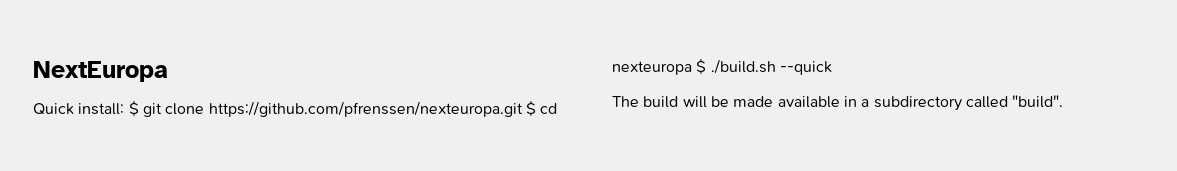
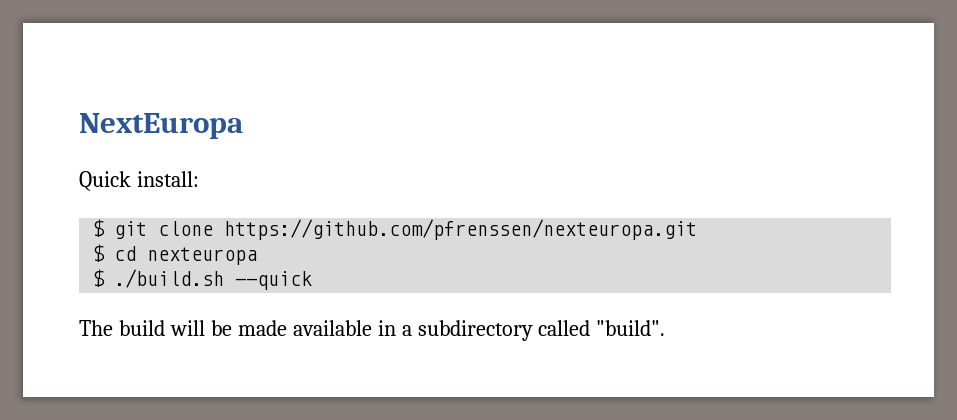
(125, 109) none -> (199, 179) //
(523, 109) none -> (698, 229) //
(692, 68) none -> (258, 256) //

